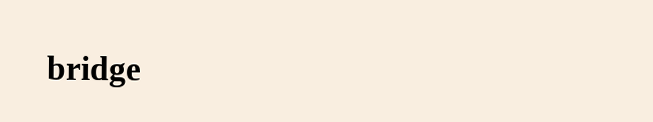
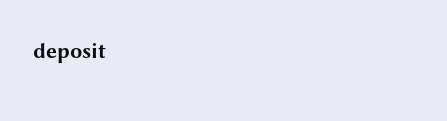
[46,55,142,88] bridge -> [33,42,106,63] deposit

